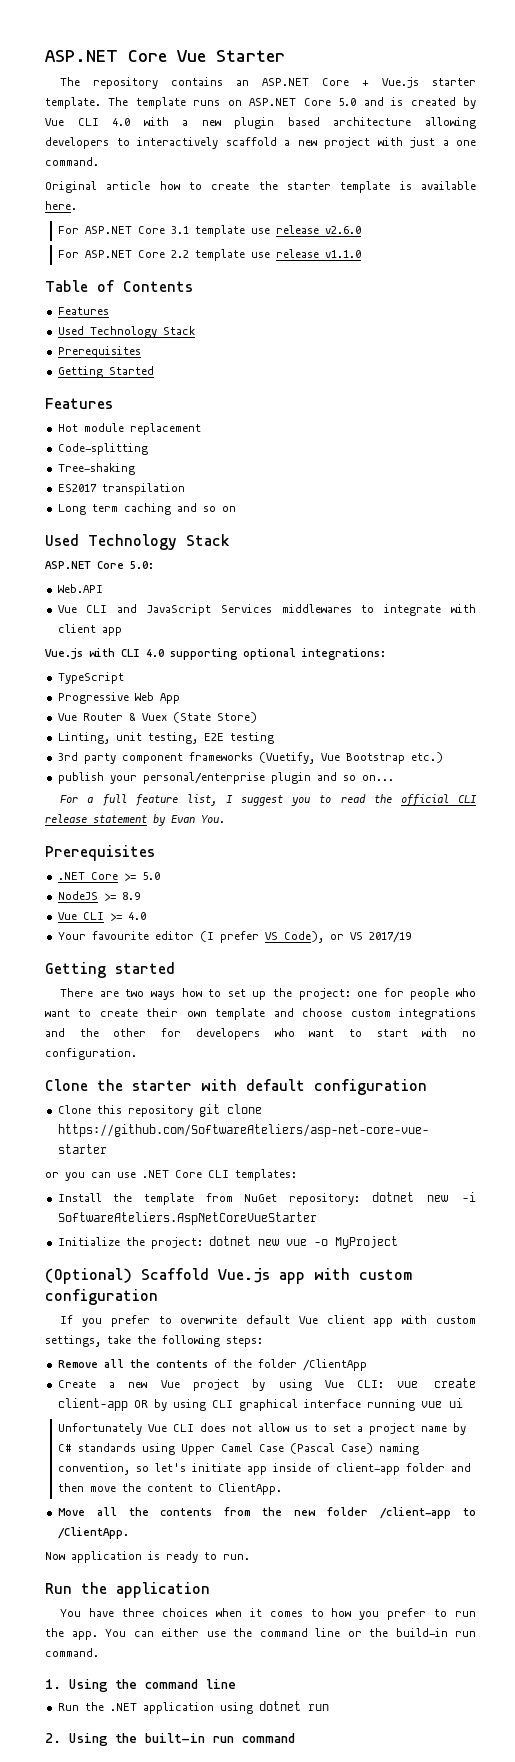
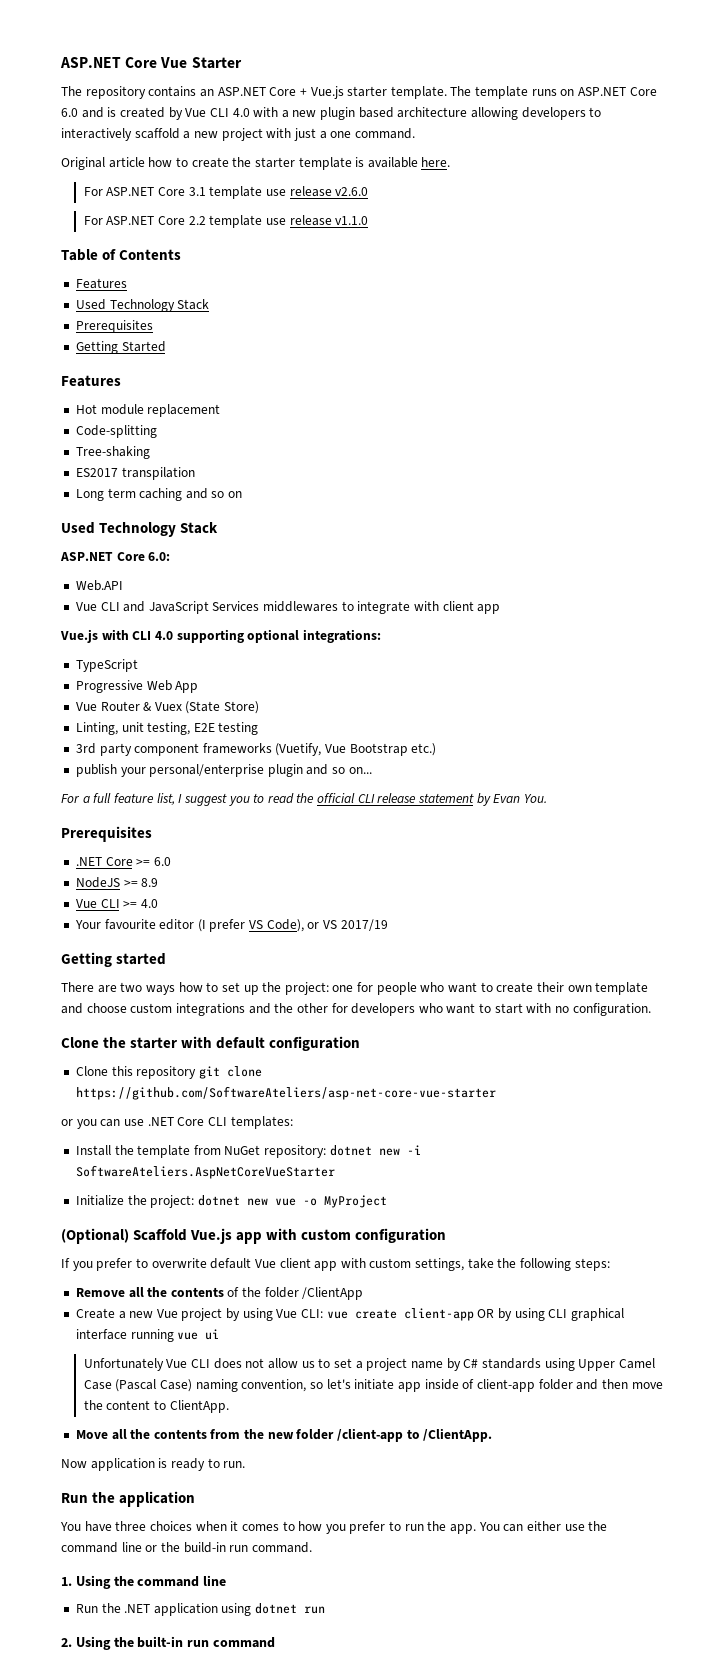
[338,98,357,106] 5.0 -> [61,108,78,117] 6.0
[130,561,154,569] 5.0: -> [148,552,171,561] 6.0:
[141,872,160,880] 5.0 -> [153,857,171,866] 6.0

